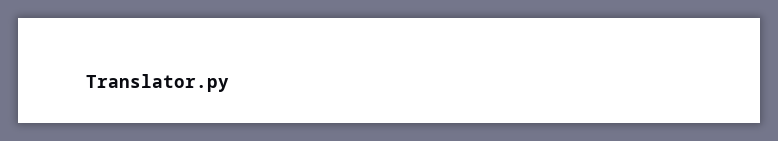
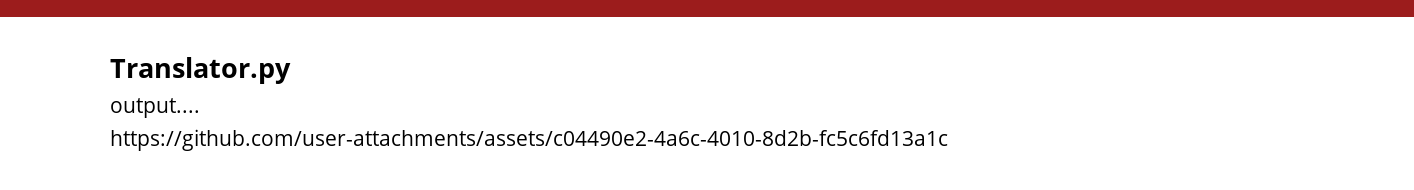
(229, 83) none -> [110,98,200,118] [110,129,948,151] // output.... // https://github.com/user-attachments/assets/c04490e2-4a6c-4010-8d2b-fc5c6fd13a1c

